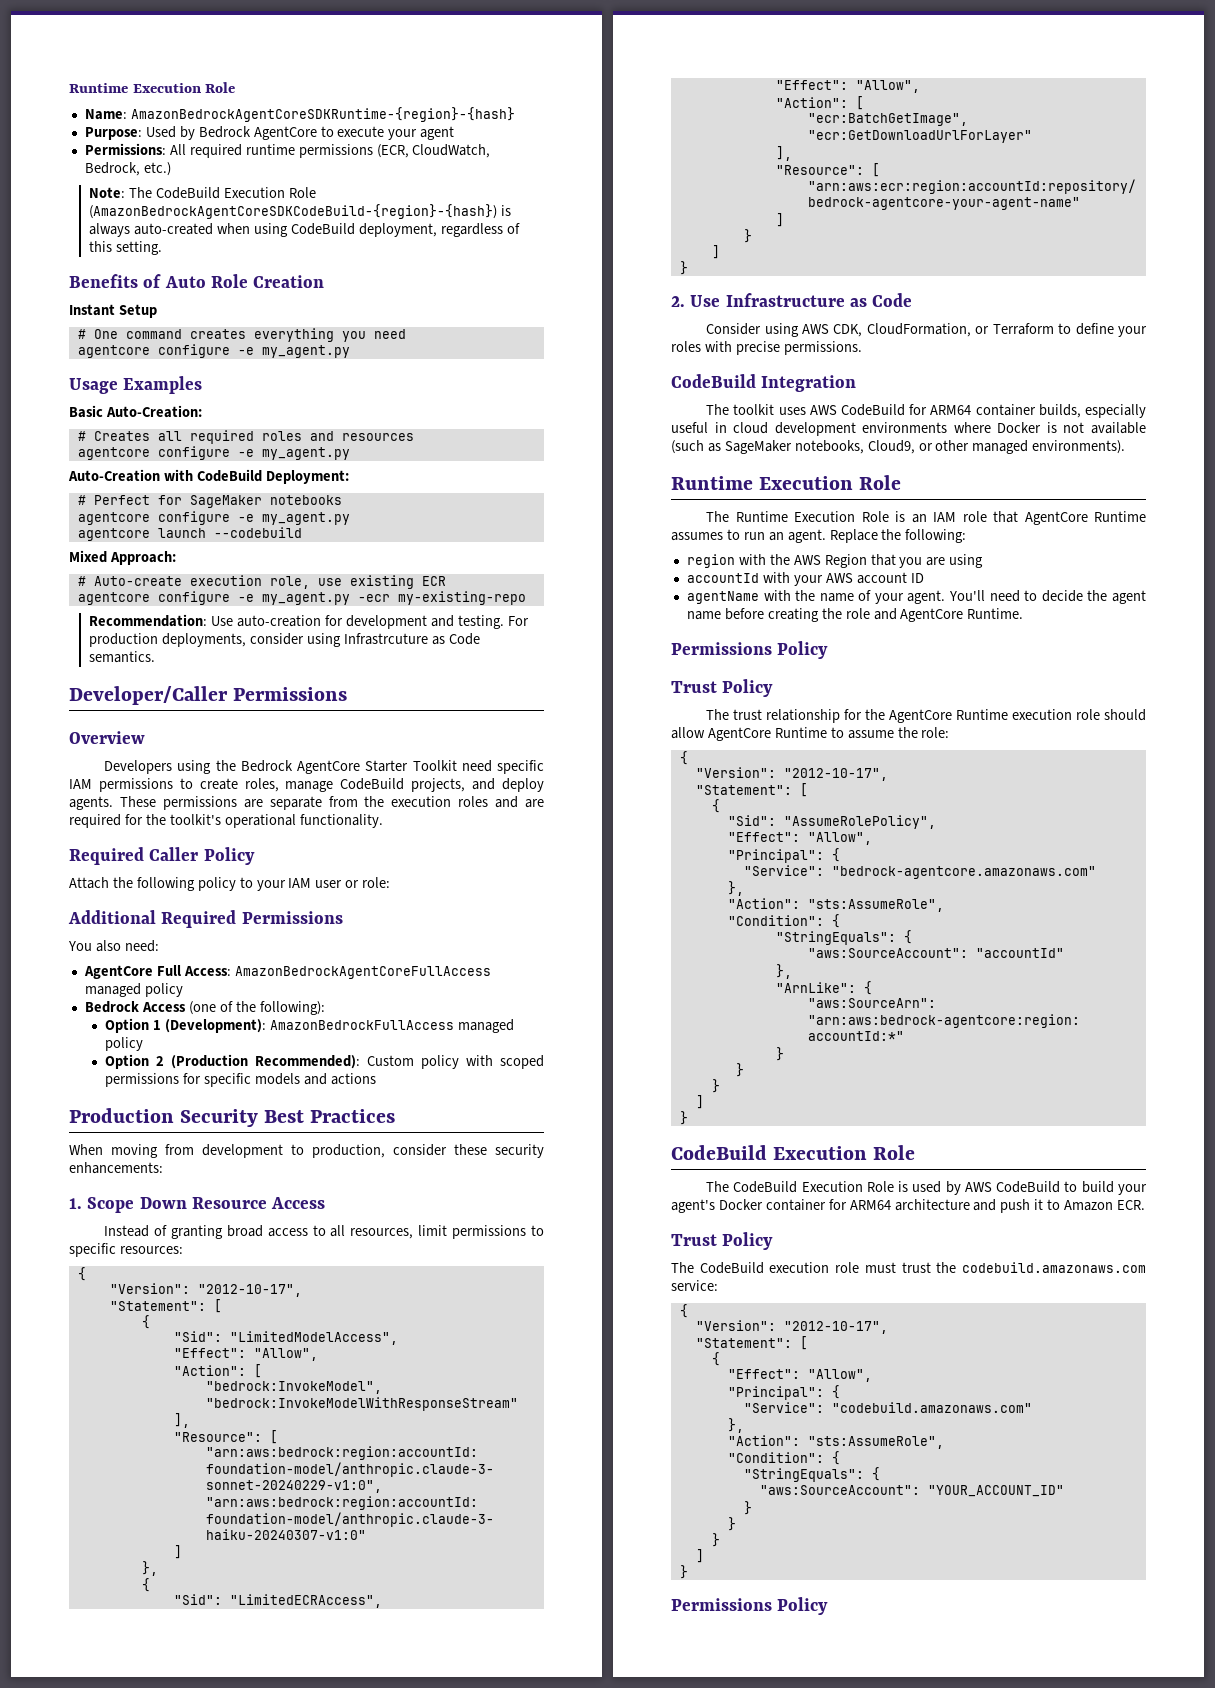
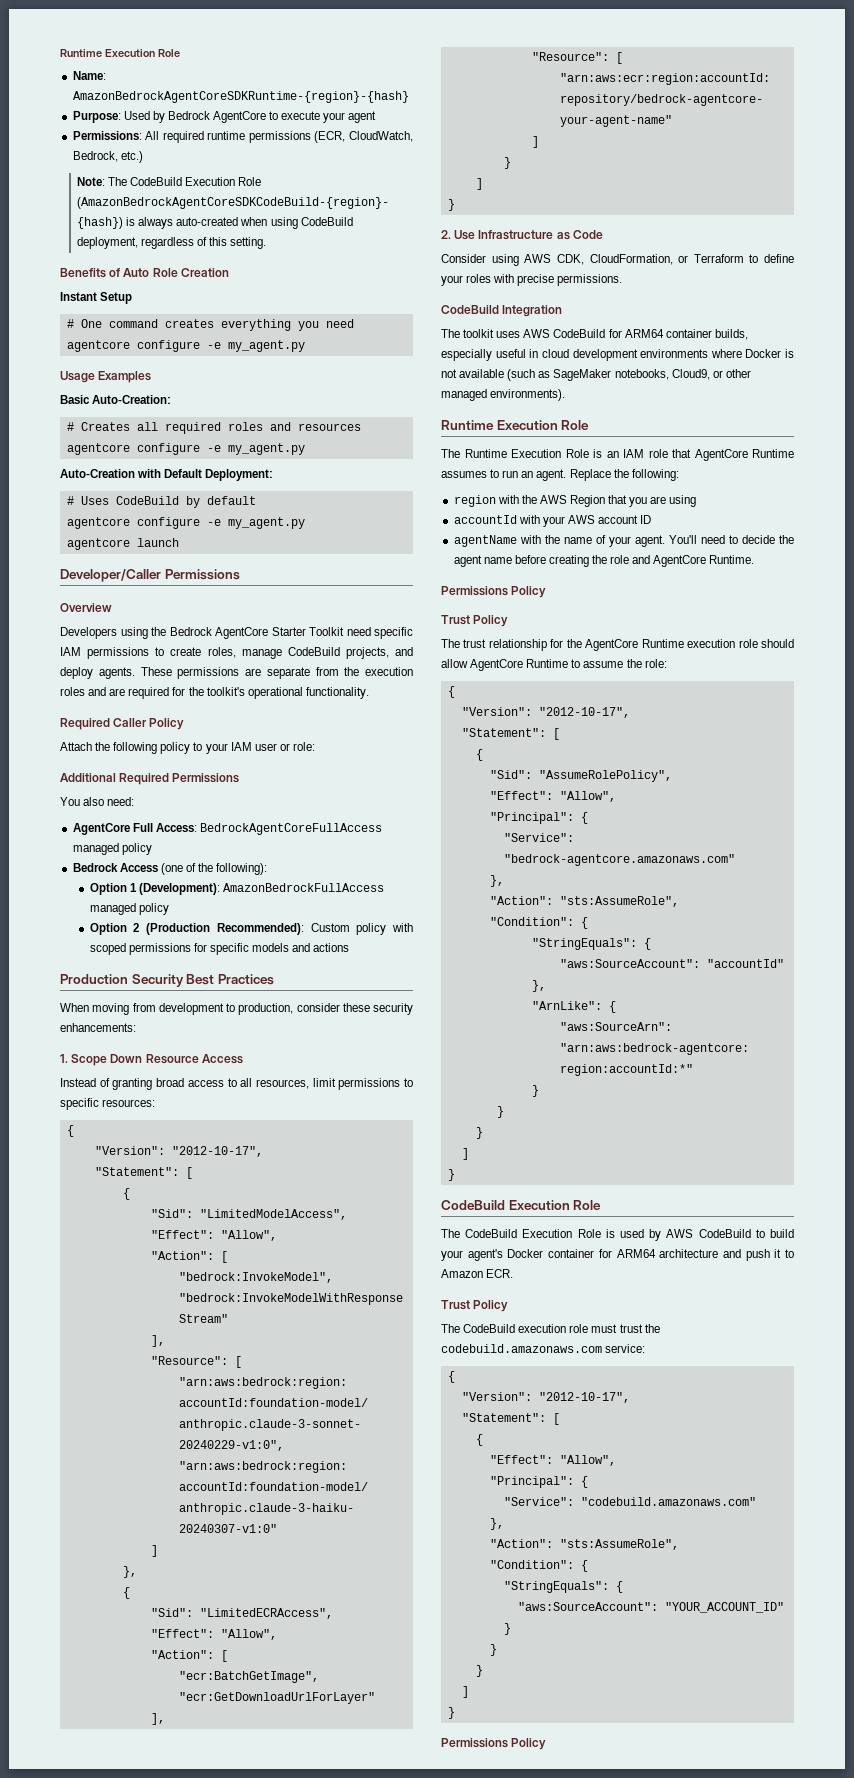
[196,469,262,482] CodeBuild -> [164,469,203,478] Default
[93,495,342,508] Perfect for SageMaker notebooks -> [80,496,256,508] Uses CodeBuild by default
[213,527,302,538] [69,550,176,565] [77,575,446,589] [77,591,526,605] [89,614,529,629] [89,633,480,647] [89,651,156,663] --codebuild // Mixed Approach: // # Auto-create execution role, use existing ECR // agentcore configure -e my_agent.py -ecr my-existing-repo // Recommendation: Use auto-creation for development and testing. For production deployments, consider using Infrastrcuture as Code semantics. -> (179, 542) none
[234,966,491,979] AmazonBedrockAgentCoreFullAccess -> [199,823,382,835] BedrockAgentCoreFullAccess

